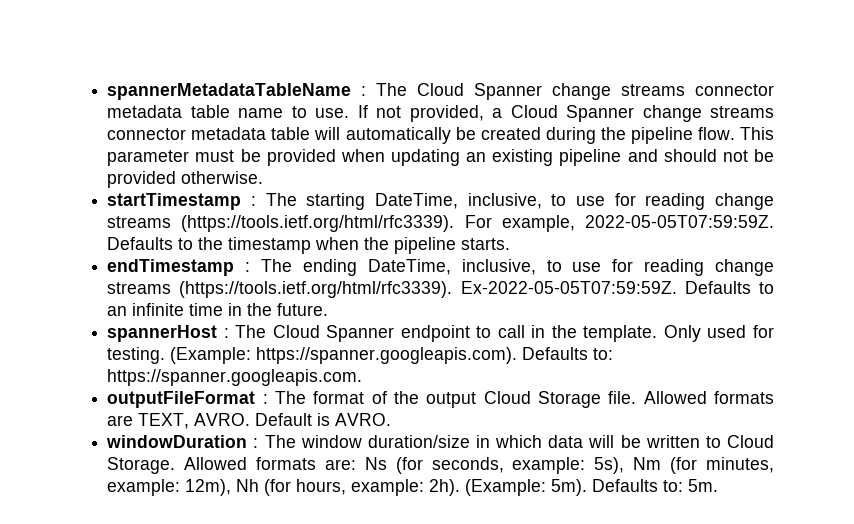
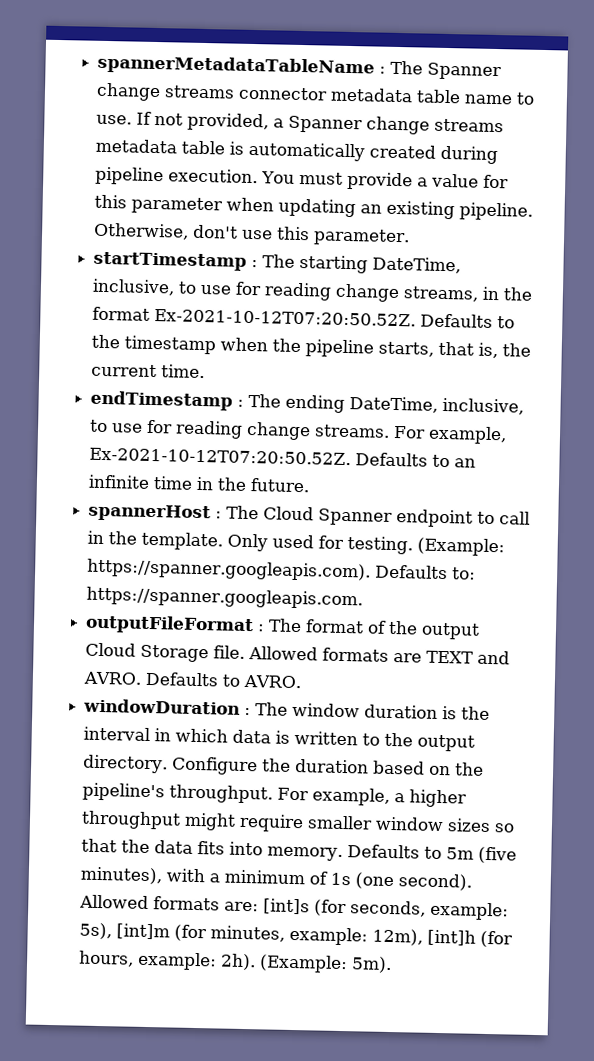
[417,83,465,96] Cloud -> (424, 67) none
[510,105,774,122] [107,127,775,144] [107,149,775,166] [107,171,264,188] Cloud Spanner change streams connector metadata table will automatically be created during the pipeline flow. This parameter must be provided when updating an existing pipeline and should not be provided otherwise. -> [288,115,505,135] [95,138,499,165] [95,166,510,191] [94,194,534,221] [93,222,411,247] Spanner change streams metadata table is automatically created during pipeline execution. You must provide a value for this parameter when updating an existing pipeline. Otherwise, don't use this parameter.
[107,215,774,232] streams (https://tools.ietf.org/html/rfc3339). For example, 2022-05-05T07:59:59Z. -> [403,286,534,302] [92,306,417,327] streams, in the format Ex-2021-10-12T07:20:50.52Z.
[461,238,511,250] starts. -> [378,341,532,359] [91,363,206,379] starts, that is, the current time.
[107,281,677,298] streams (https://tools.ietf.org/html/rfc3339). Ex-2022-05-05T07:59:59Z. -> [314,424,508,445] [89,447,352,466] streams. For example, Ex-2021-10-12T07:20:50.52Z.
[138,413,331,429] TEXT, AVRO. Default is -> [426,650,511,665] [83,671,242,687] TEXT and AVRO. Defaults to
[367,435,774,448] [107,457,176,474] duration/size in which data will be written to Cloud Storage. -> [364,704,491,721] [83,726,476,752] [82,754,485,776] [82,782,468,808] [81,810,516,833] [81,838,518,864] [80,866,473,891] duration is the interval in which data is written to the output directory. Configure the duration based on the pipeline's throughput. For example, a higher throughput might require smaller window sizes so that the data fits into memory. Defaults to 5m (five minutes), with a minimum of 1s (one second).
[364,457,387,470] Ns -> [263,898,311,915] [int]s
[633,457,662,470] Nm -> [116,923,171,940] [int]m
[236,479,260,492] Nh -> [427,929,477,946] [int]h
[592,479,719,492] Defaults to: 5m. -> (393, 965) none

